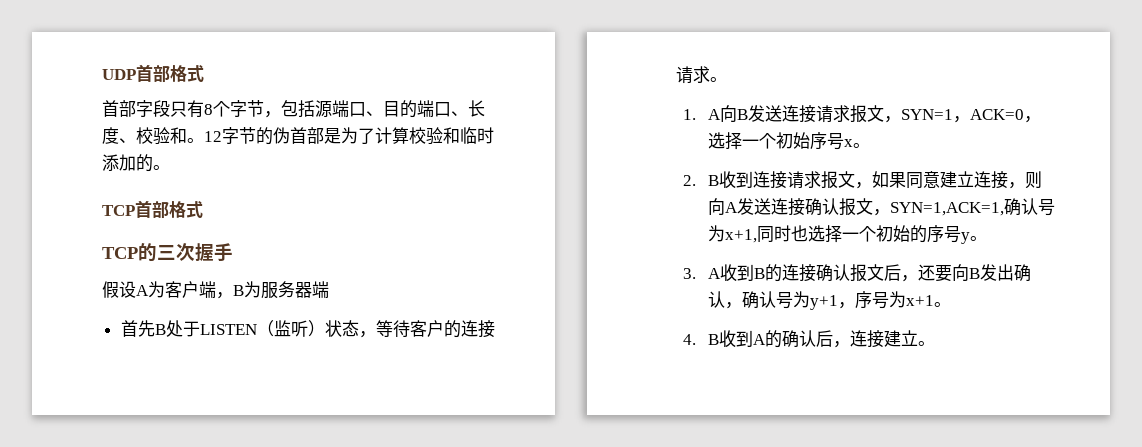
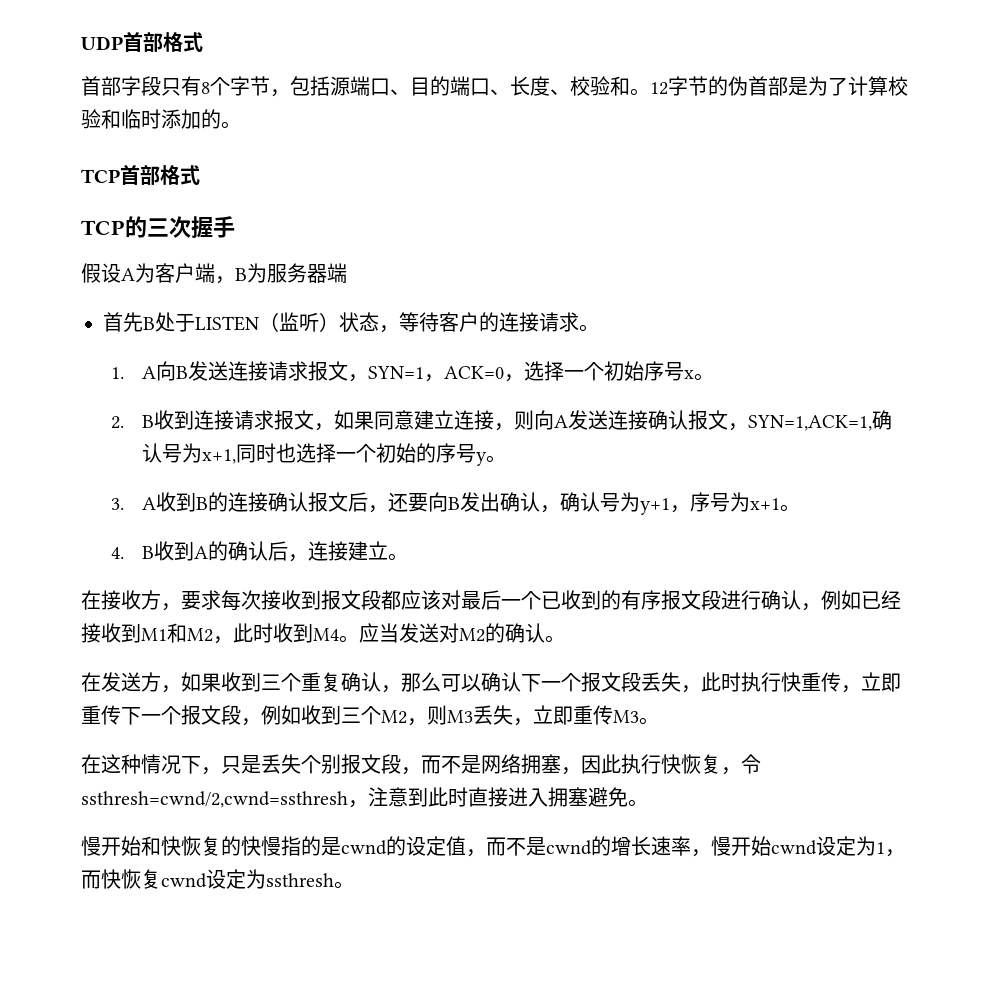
(936, 343) none -> [81,590,901,611] [81,623,565,644] [81,672,901,693] [81,705,659,726] [81,754,761,775] [81,787,648,808] [81,836,905,857] [81,869,354,889] // 在接收方，要求每次接收到报文段都应该对最后一个已收到的有序报文段进行确认，例如已经接收到M1和M2，此时收到M4。应当发送对M2的确认。 // 在发送方，如果收到三个重复确认，那么可以确认下一个报文段丢失，此时执行快重传，立即重传下一个报文段，例如收到三个M2，则M3丢失，立即重传M3。 // 在这种情况下，只是丢失个别报文段，而不是网络拥塞，因此执行快恢复，令ssthresh=cwnd/2,cwnd=ssthresh，注意到此时直接进入拥塞避免。 // 慢开始和快恢复的快慢指的是cwnd的设定值，而不是cwnd的增长速率，慢开始cwnd设定为1，而快恢复cwnd设定为ssthresh。

